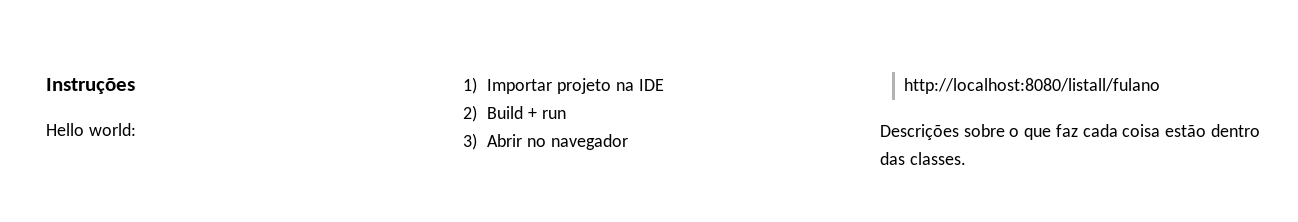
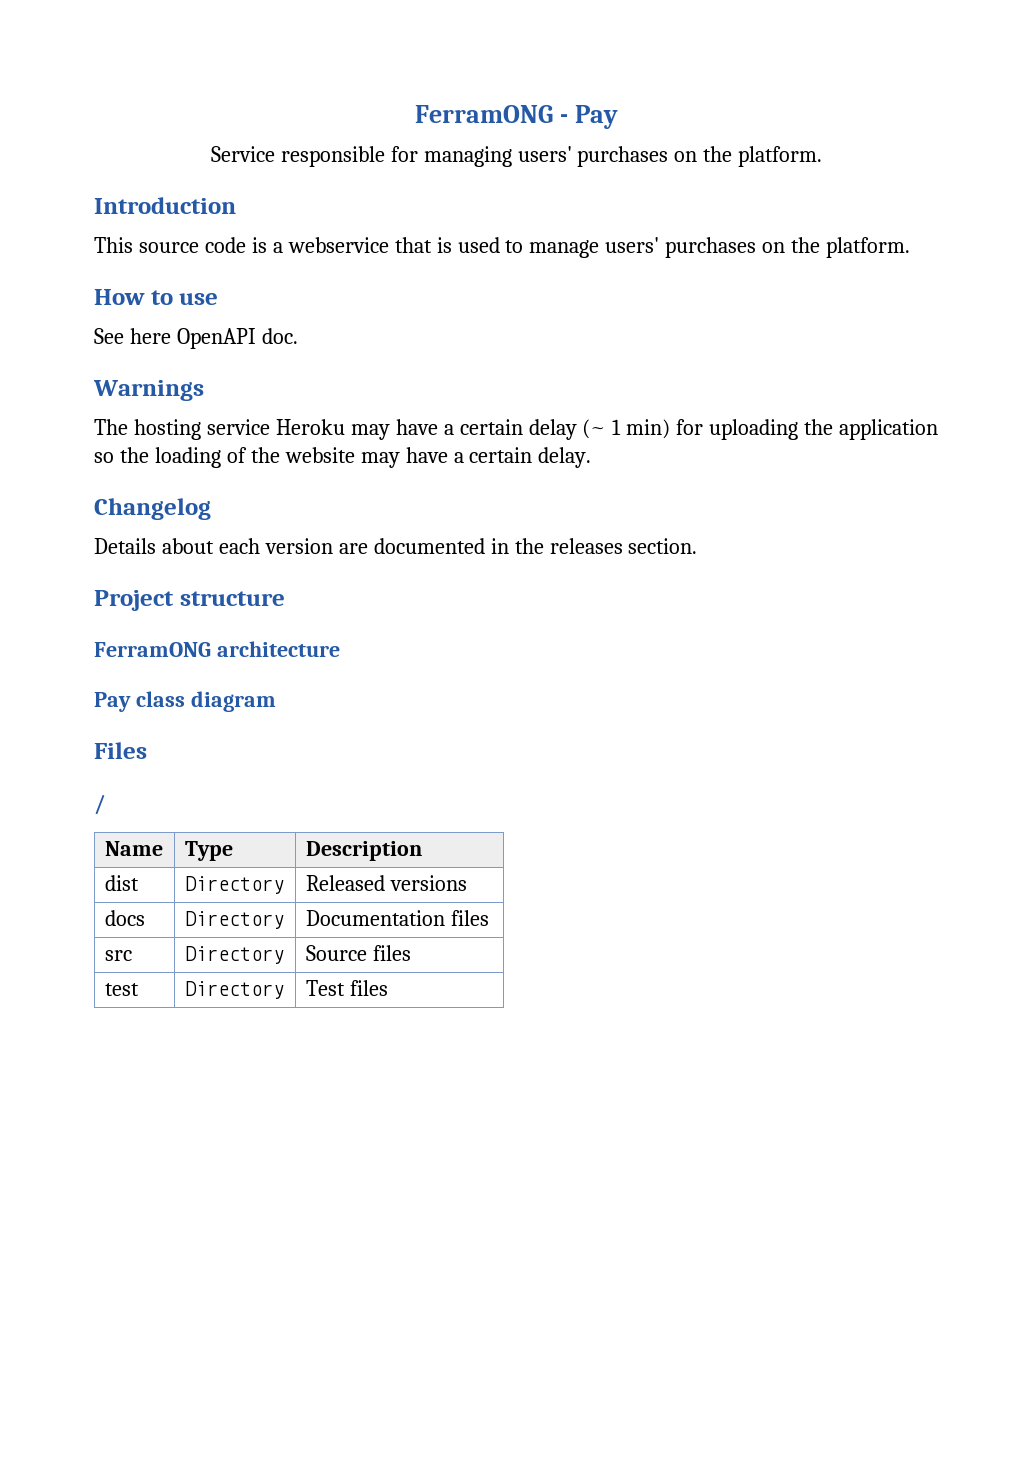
[46,78,135,94] [46,123,136,136] [463,77,664,94] [463,105,566,122] [463,133,628,150] [904,78,1161,94] [880,124,1260,140] [880,152,966,165] Instruções // Hello world: // 1) Importar projeto na IDE // 2) Build + run // 3) Abrir no navegador // http://localhost:8080/listall/fulano // Descrições sobre o que faz cada coisa estão dentro das classes. -> [415,105,618,129] [210,146,823,167] [94,197,236,214] [94,237,911,258] [94,289,219,305] [94,328,298,349] [93,380,204,401] [94,419,939,440] [94,447,592,468] [94,498,211,520] [94,538,698,554] [94,590,285,611] [94,641,340,657] [94,691,276,712] [94,742,147,759] [94,794,106,815] [104,841,163,856] [184,841,233,861] [305,841,422,861] [104,875,139,891] [184,876,284,894] [305,875,467,891] [104,910,145,926] [184,911,284,929] [305,910,489,926] [104,950,132,961] [184,946,284,964] [305,945,411,961] [104,983,139,996] [184,981,284,999] [305,980,388,996] FerramONG - Pay // Service responsible for managing users' purchases on the platform. // Introduction // This source code is a webservice that is used to manage users' purchases on the platform. // How to use // See here OpenAPI doc. // Warnings // The hosting service Heroku may have a certain delay (~ 1 min) for uploading the application so the loading of the website may have a certain delay. // Changelog // Details about each version are documented in the releases section. // Project structure // FerramONG architecture // Pay class diagram // Files // / // Name | Type | Description // dist | Directory | Released versions // docs | Directory | Documentation files // src | Directory | Source files // test | Directory | Test files

